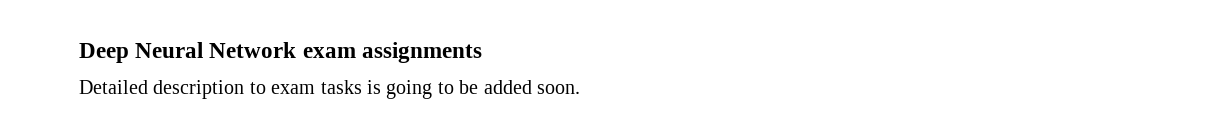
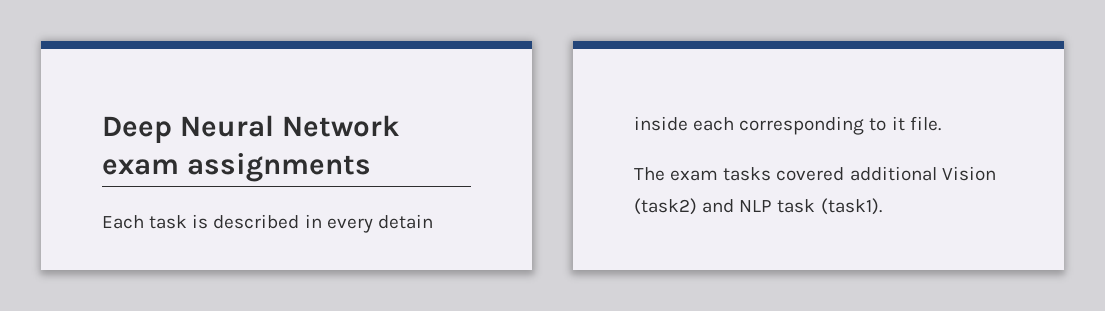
[79,80,580,99] Detailed description to exam tasks is going to be added soon. -> [102,214,433,233] [634,116,941,135] [634,166,996,181] [634,198,882,215] Each task is described in every detain inside each corresponding to it file. // The exam tasks covered additional Vision (task2) and NLP task (task1).

